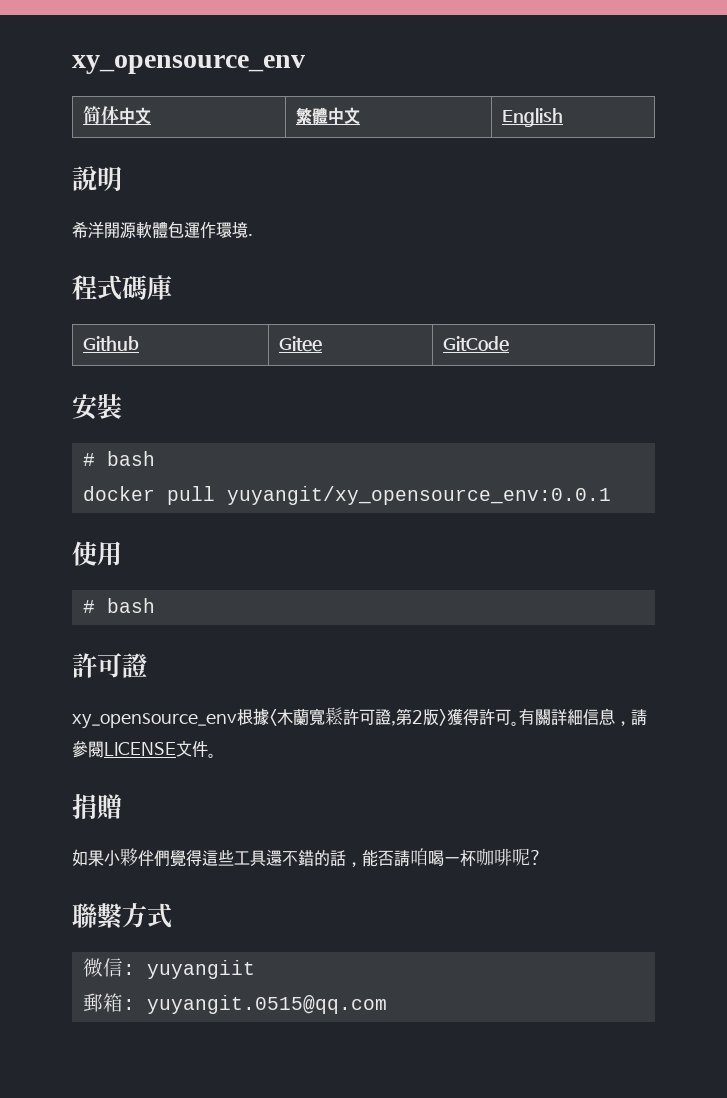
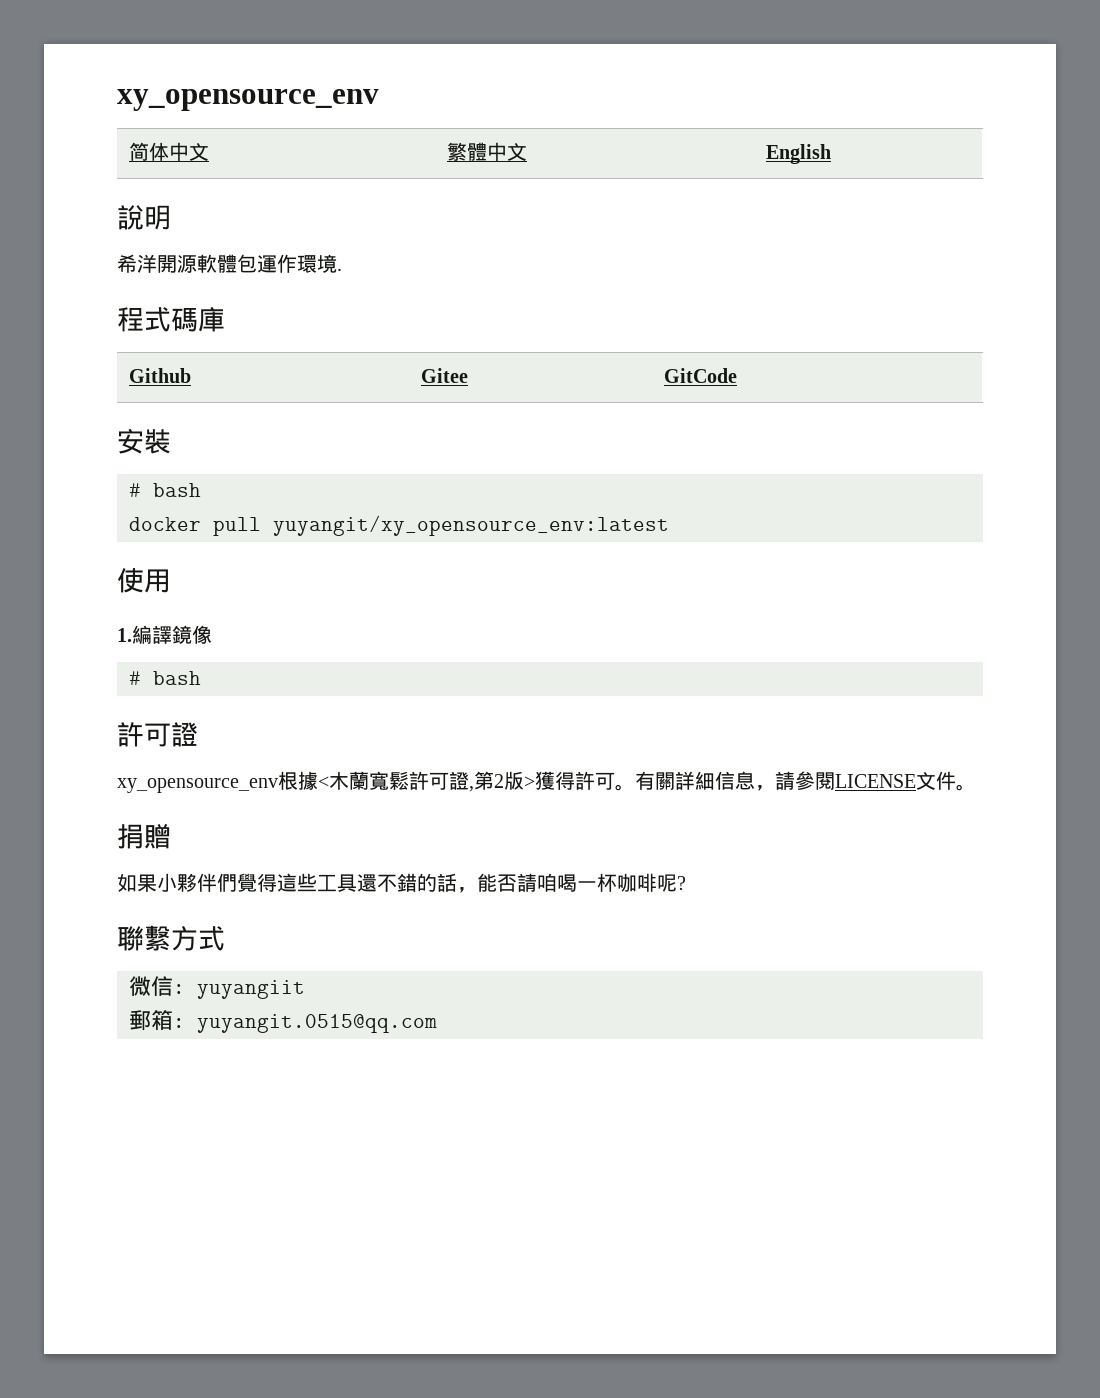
[226,486,611,505] yuyangit/xy_opensource_env:0.0.1 -> [273,515,669,536] yuyangit/xy_opensource_env:latest
(122, 553) none -> [117,625,212,644] // 1.編譯鏡像

